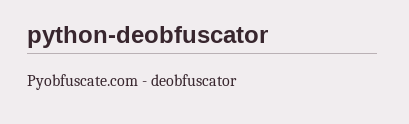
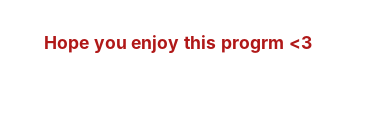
[27,26,268,48] [27,74,238,90] python-deobfuscator // Pyobfuscate.com - deobfuscator -> [44,35,312,53] Hope you enjoy this progrm <3

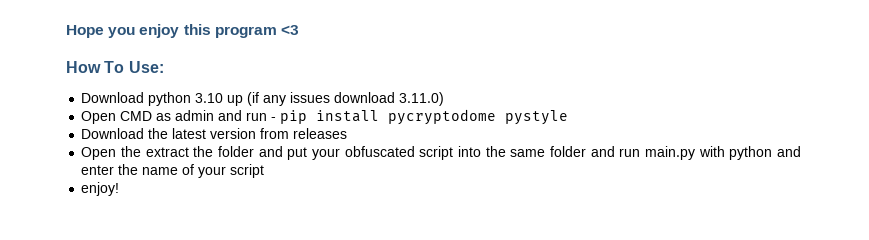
[220,39,284,53] progrm -> [214,26,277,38] program
(312, 42) none -> [66,61,164,73] [81,92,445,106] [81,109,569,125] [81,128,348,139] [81,146,802,160] [81,164,265,178] [81,182,120,196] // How To Use: // Download python 3.10 up (if any issues download 3.11.0) // Open CMD as admin and run - pip install pycryptodome pystyle // Download the latest version from releases // Open the extract the folder and put your obfuscated script into the same folder and run main.py with python and enter the name of your script // enjoy!

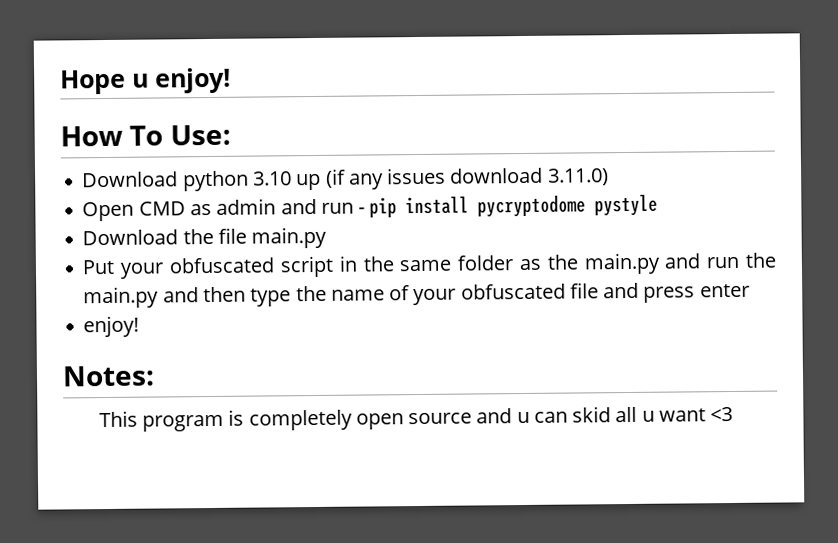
[108,24,299,38] you enjoy this program <3 -> [132,67,231,94] u enjoy!
[172,128,348,139] [81,146,308,160] latest version from releases // Open the extract the folder and put -> [217,226,328,249] [82,259,116,275] file main.py // Put
[458,146,482,157] into -> [338,255,357,272] in
[590,146,802,160] [81,164,265,178] [81,182,120,196] and run main.py with python and enter the name of your script // enjoy! -> [518,252,777,275] [83,282,750,309] [83,315,140,338] [62,365,155,387] [98,406,734,432] as the main.py and run the main.py and then type the name of your obfuscated file and press enter // enjoy! // Notes: // This program is completely open source and u can skid all u want <3

